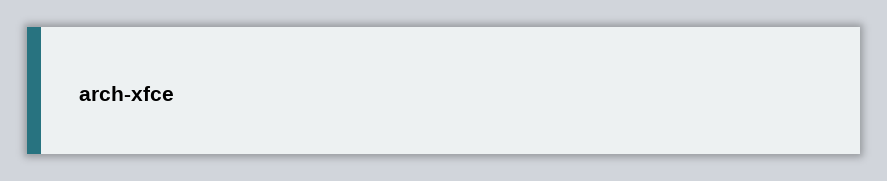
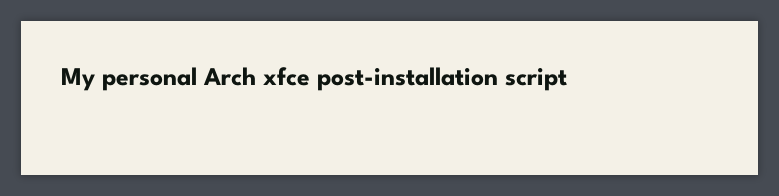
[79,86,174,101] arch-xfce -> [61,67,567,91] My personal Arch xfce post-installation script

